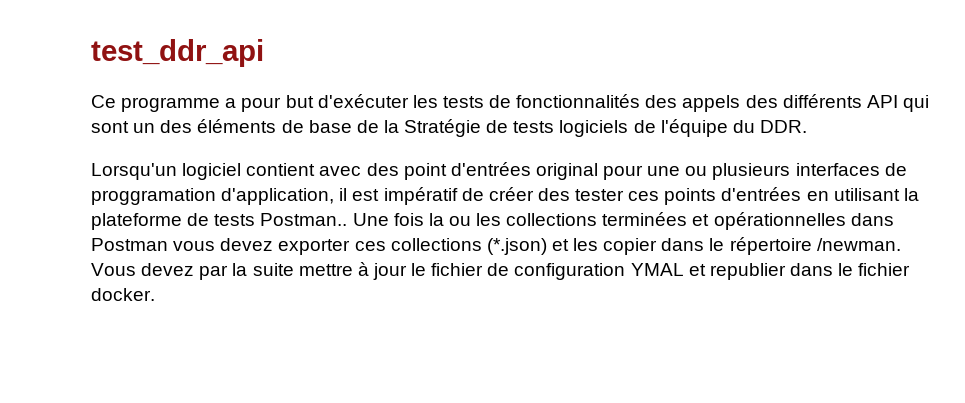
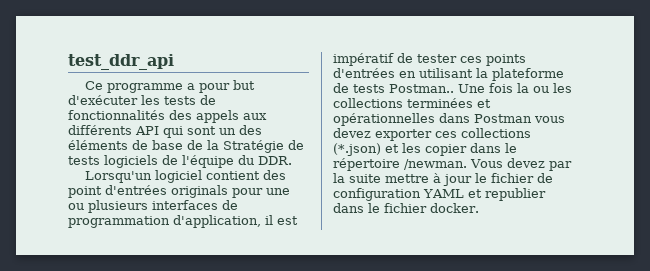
[745,95,778,108] des -> [243,113,267,120] aux
[319,166,362,176] avec -> (260, 175) none
[535,163,598,180] original -> [171,185,228,198] originals
[91,188,216,205] proggramation -> [68,216,170,228] programmation
[488,187,570,201] créer des -> (413, 58) none
[630,263,684,276] YMAL -> [423,189,464,198] YAML

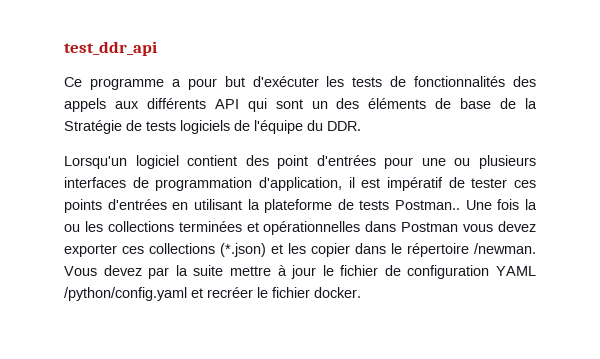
[171,185,228,198] originals -> (376, 160) none
[468,188,546,201] [333,203,364,213] et republier dans -> [64,287,253,301] /python/config.yaml et recréer

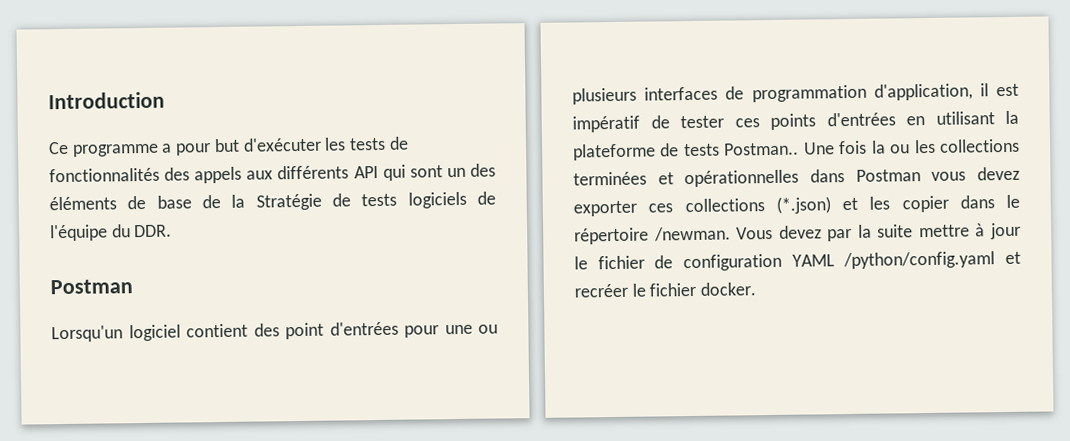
[64,41,157,56] test_ddr_api -> [48,91,165,110] Introduction
(361, 126) none -> [50,279,133,295] // Postman

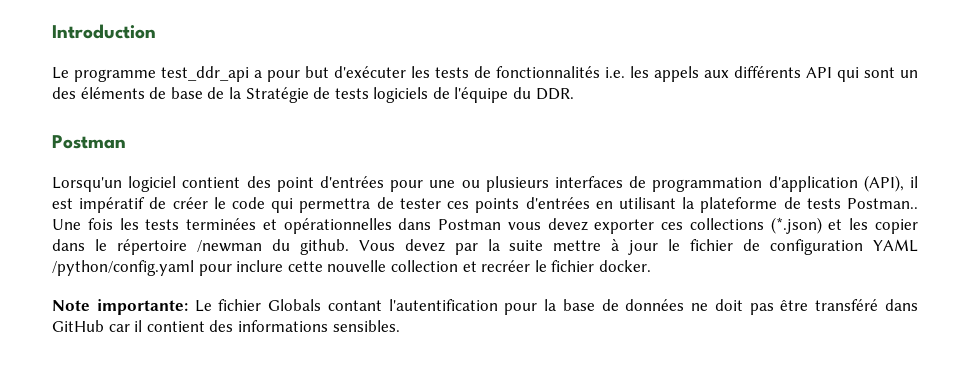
[48,141,159,157] Ce programme -> [52,66,249,82] Le programme test_ddr_api
[164,167,191,181] des -> [605,66,649,78] i.e. les
[873,83,973,101] d'application, -> [768,175,904,192] d'application (API),
(670, 122) none -> [172,197,394,213] créer le code qui permettra de
[871,138,1021,154] la ou les collections -> [119,218,180,230] les tests
[653,226,731,242] /newman. -> [196,239,349,255] /newman du github.
(996, 260) none -> [198,260,458,276] pour inclure cette nouvelle collection
(757, 289) none -> [52,299,918,315] [52,320,400,332] // Note importante: Le fichier Globals contant l'autentification pour la base de données ne doit pas être transféré dans GitHub car il contient des informations sensibles.

